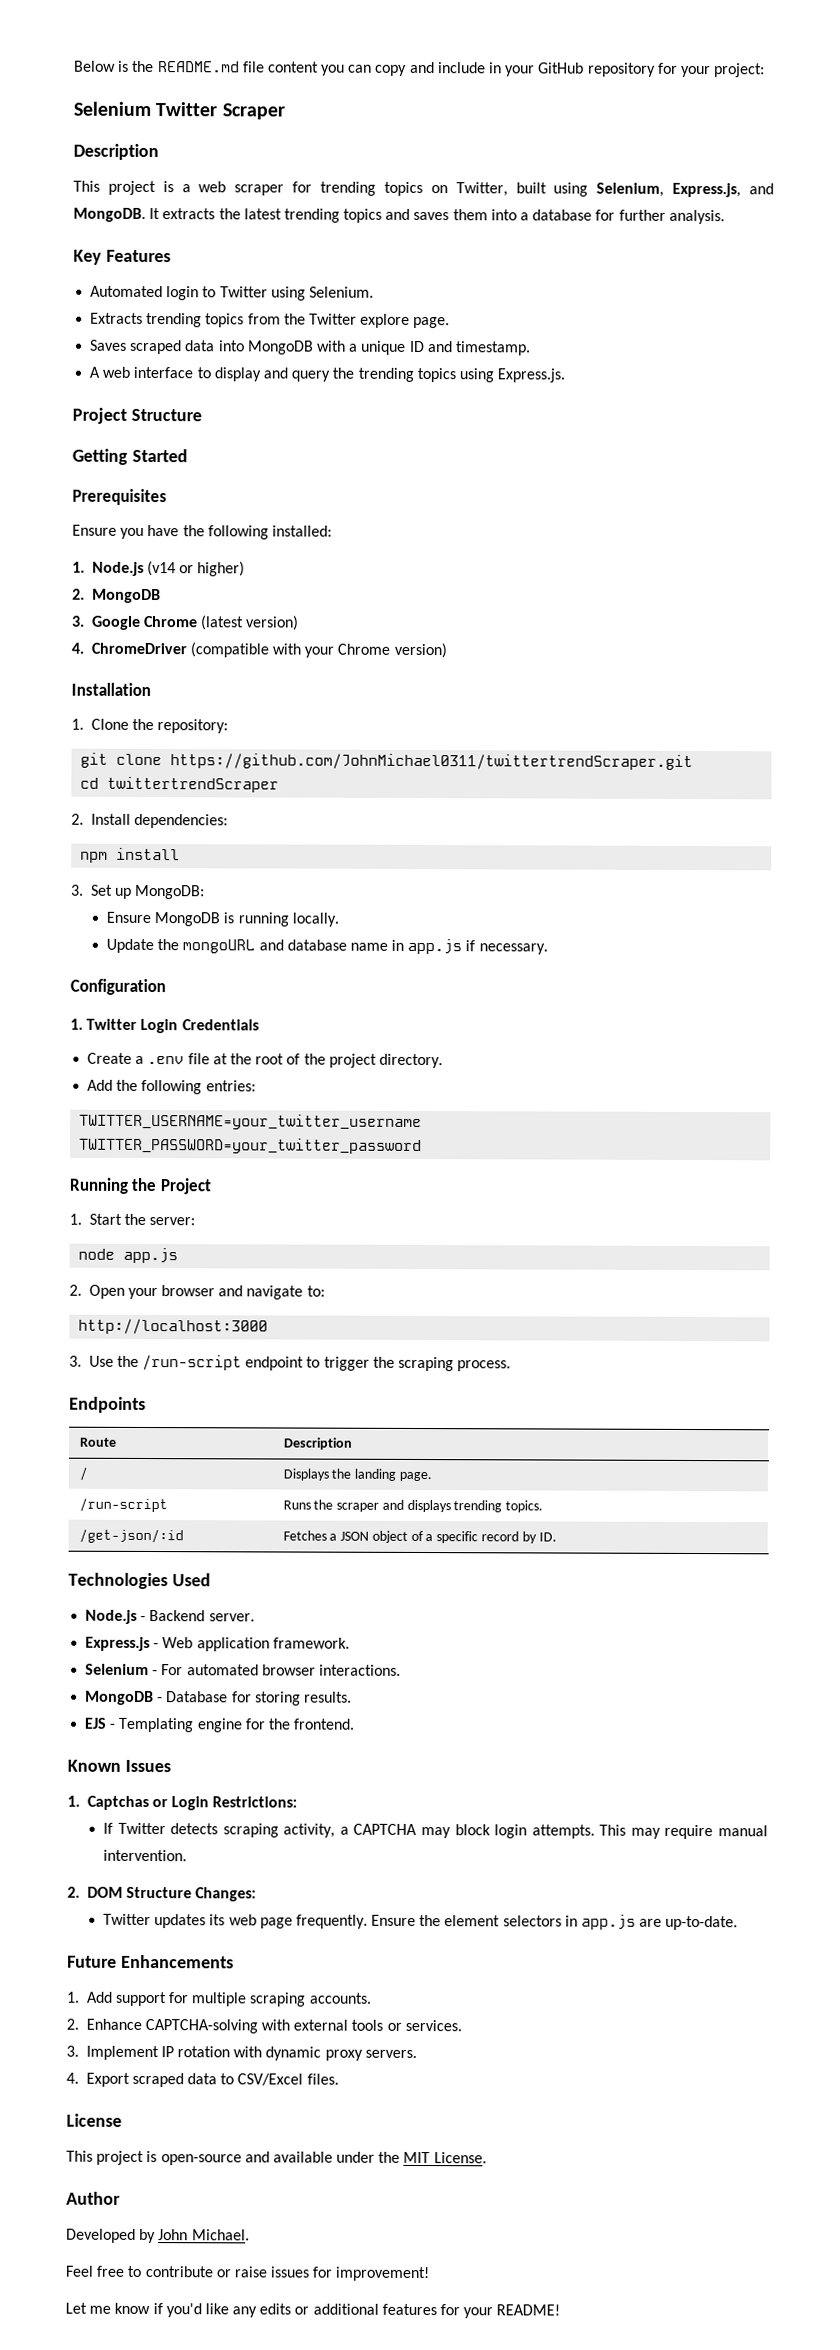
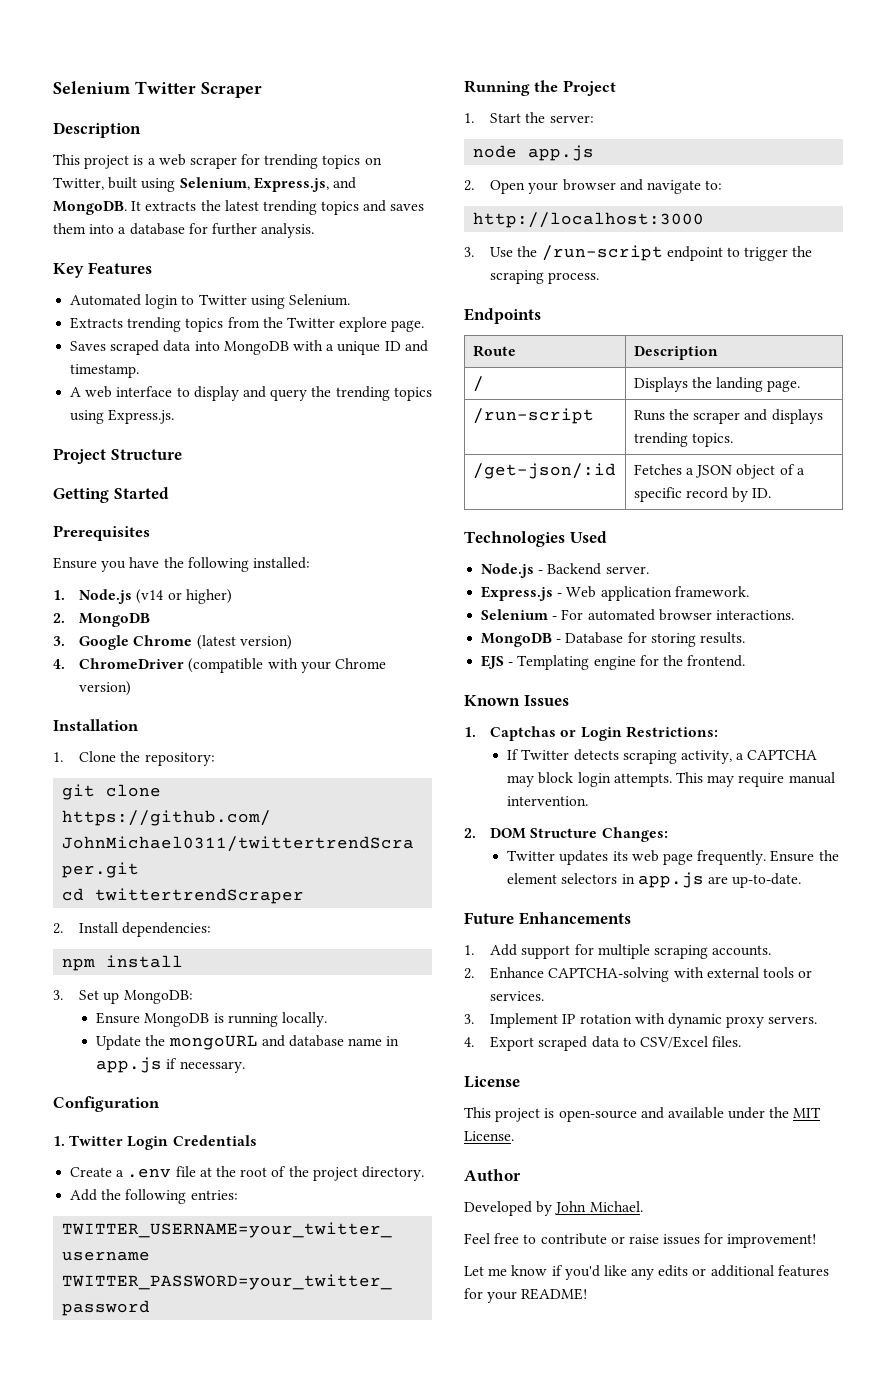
[74,60,766,78] Below is the README.md file content you can copy and include in your GitHub repository for your project: // -> (53, 87) none

